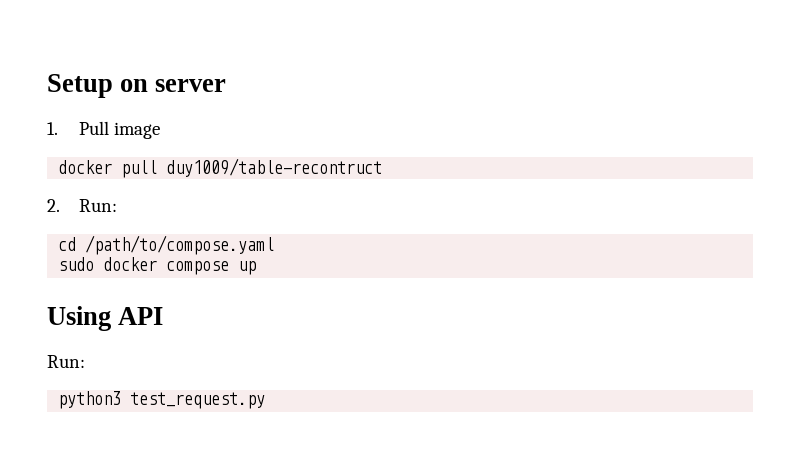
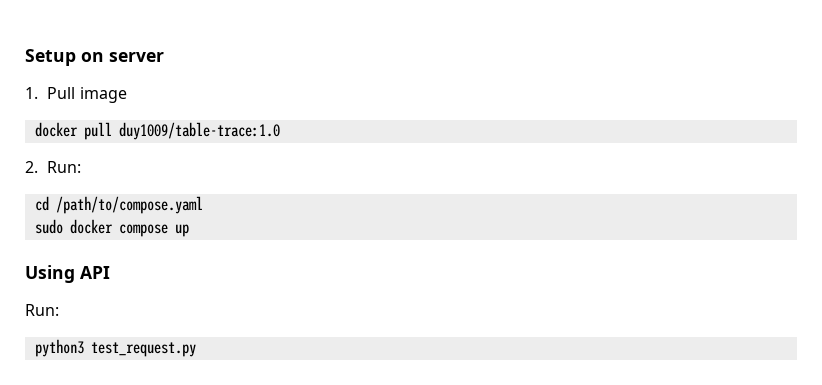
[166,158,383,177] duy1009/table-recontruct -> [118,122,280,140] duy1009/table-trace:1.0

